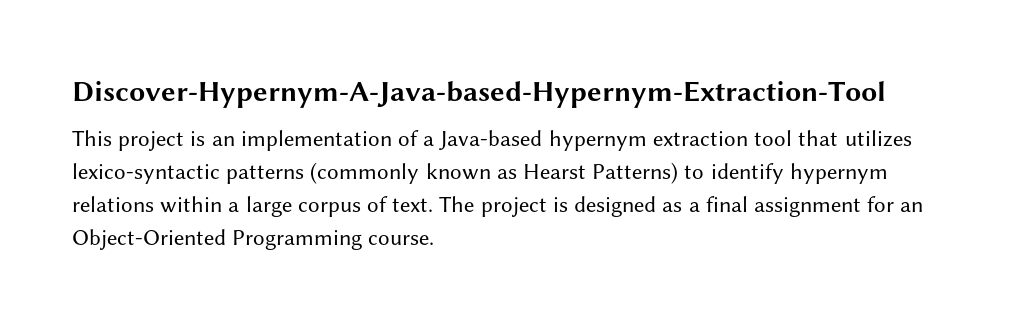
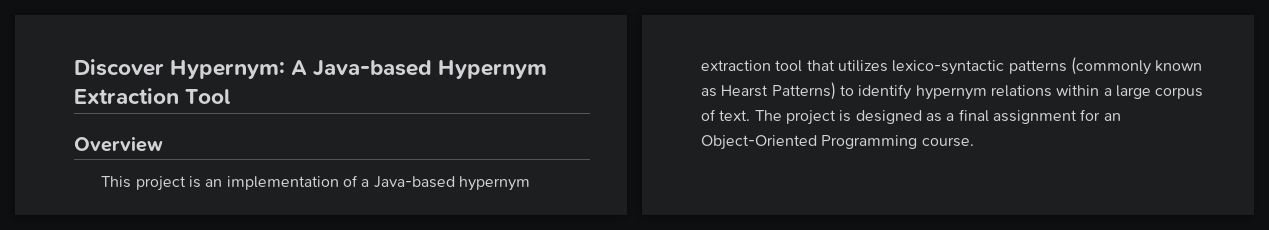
[72,81,886,108] Discover-Hypernym-A-Java-based-Hypernym-Extraction-Tool -> [74,59,548,79] [74,88,231,104] [74,136,163,152] Discover Hypernym: A Java-based Hypernym Extraction Tool // Overview

